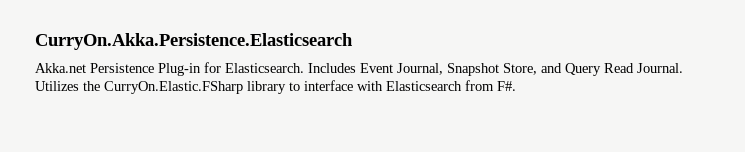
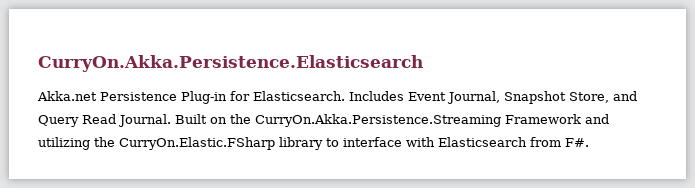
[35,81,79,91] Utilizes -> [175,114,609,127] [38,137,90,150] Built on the CurryOn.Akka.Persistence.Streaming Framework and utilizing

